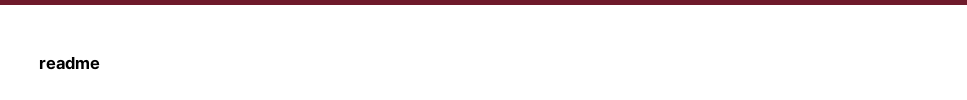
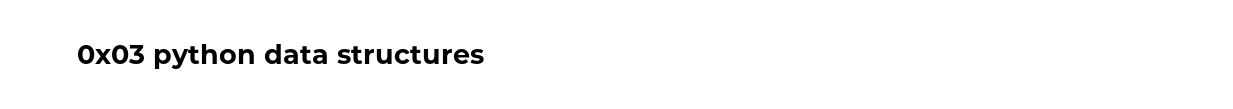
[39,56,100,70] readme -> [77,44,484,69] 0x03 python data structures

